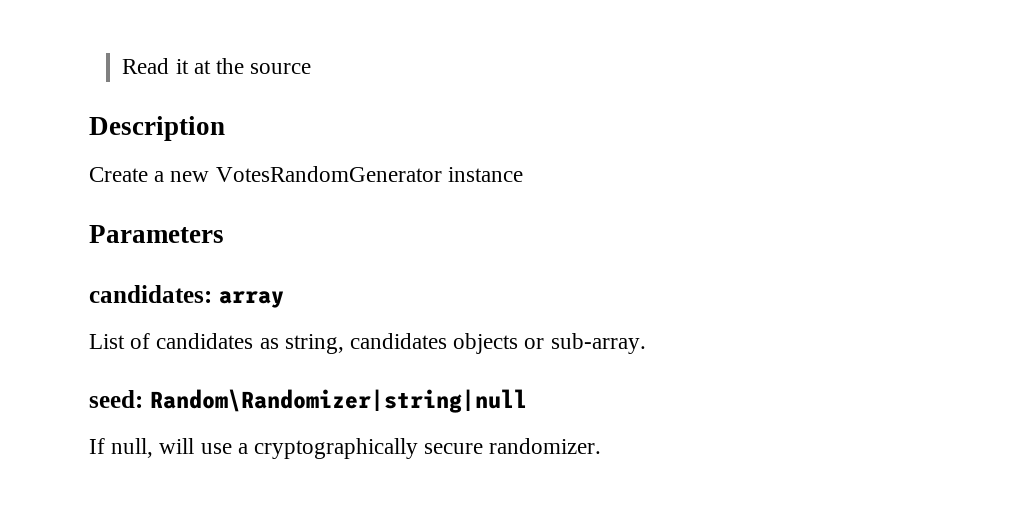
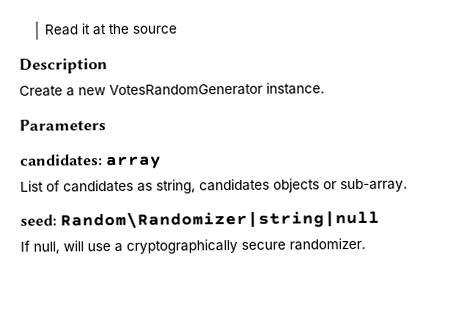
[447,167,523,182] instance -> [266,82,325,95] instance.

